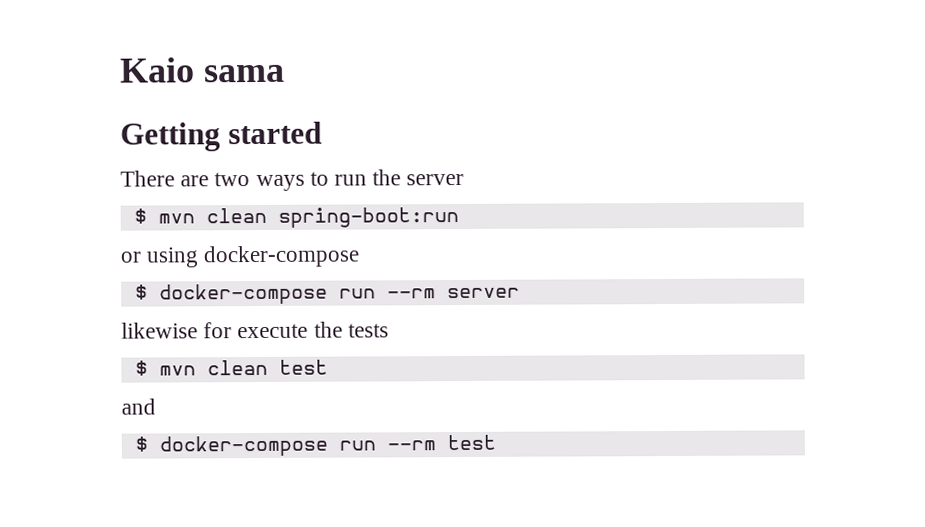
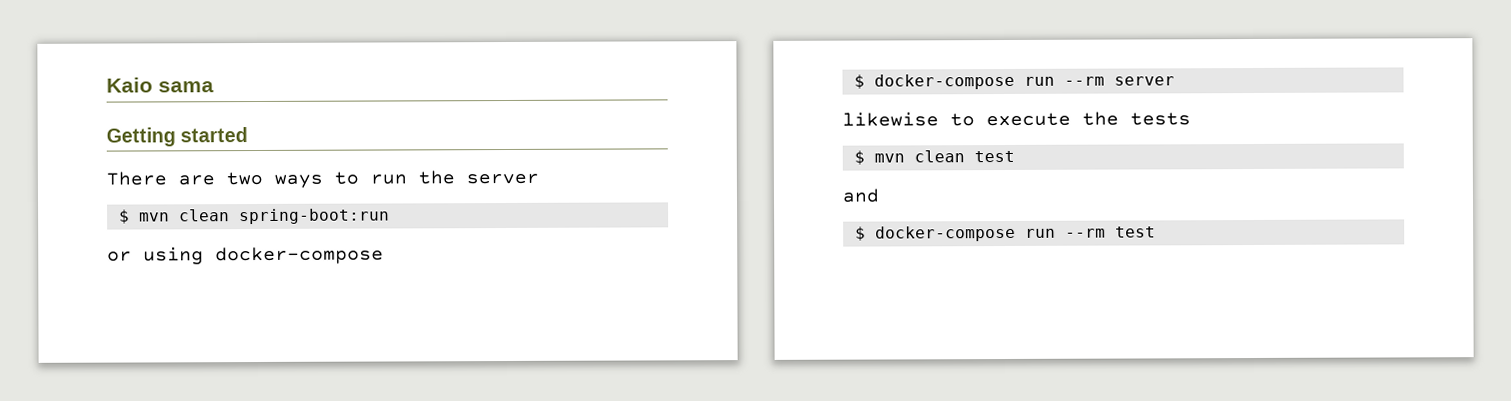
[203,322,233,339] for -> [950,113,975,127] to

